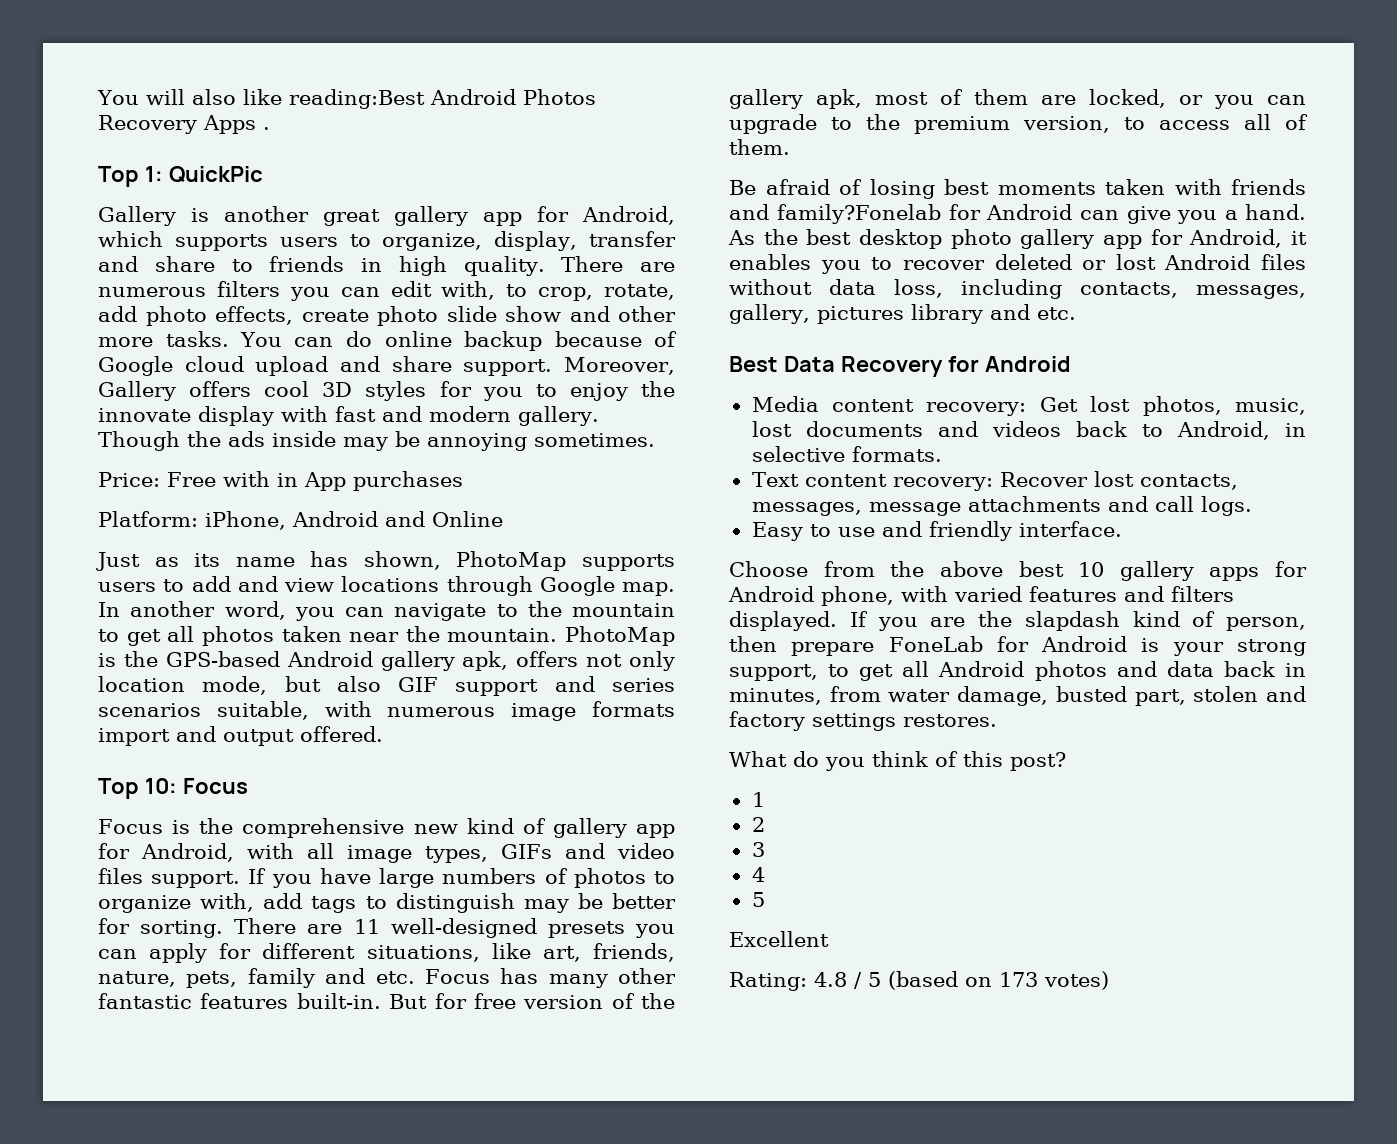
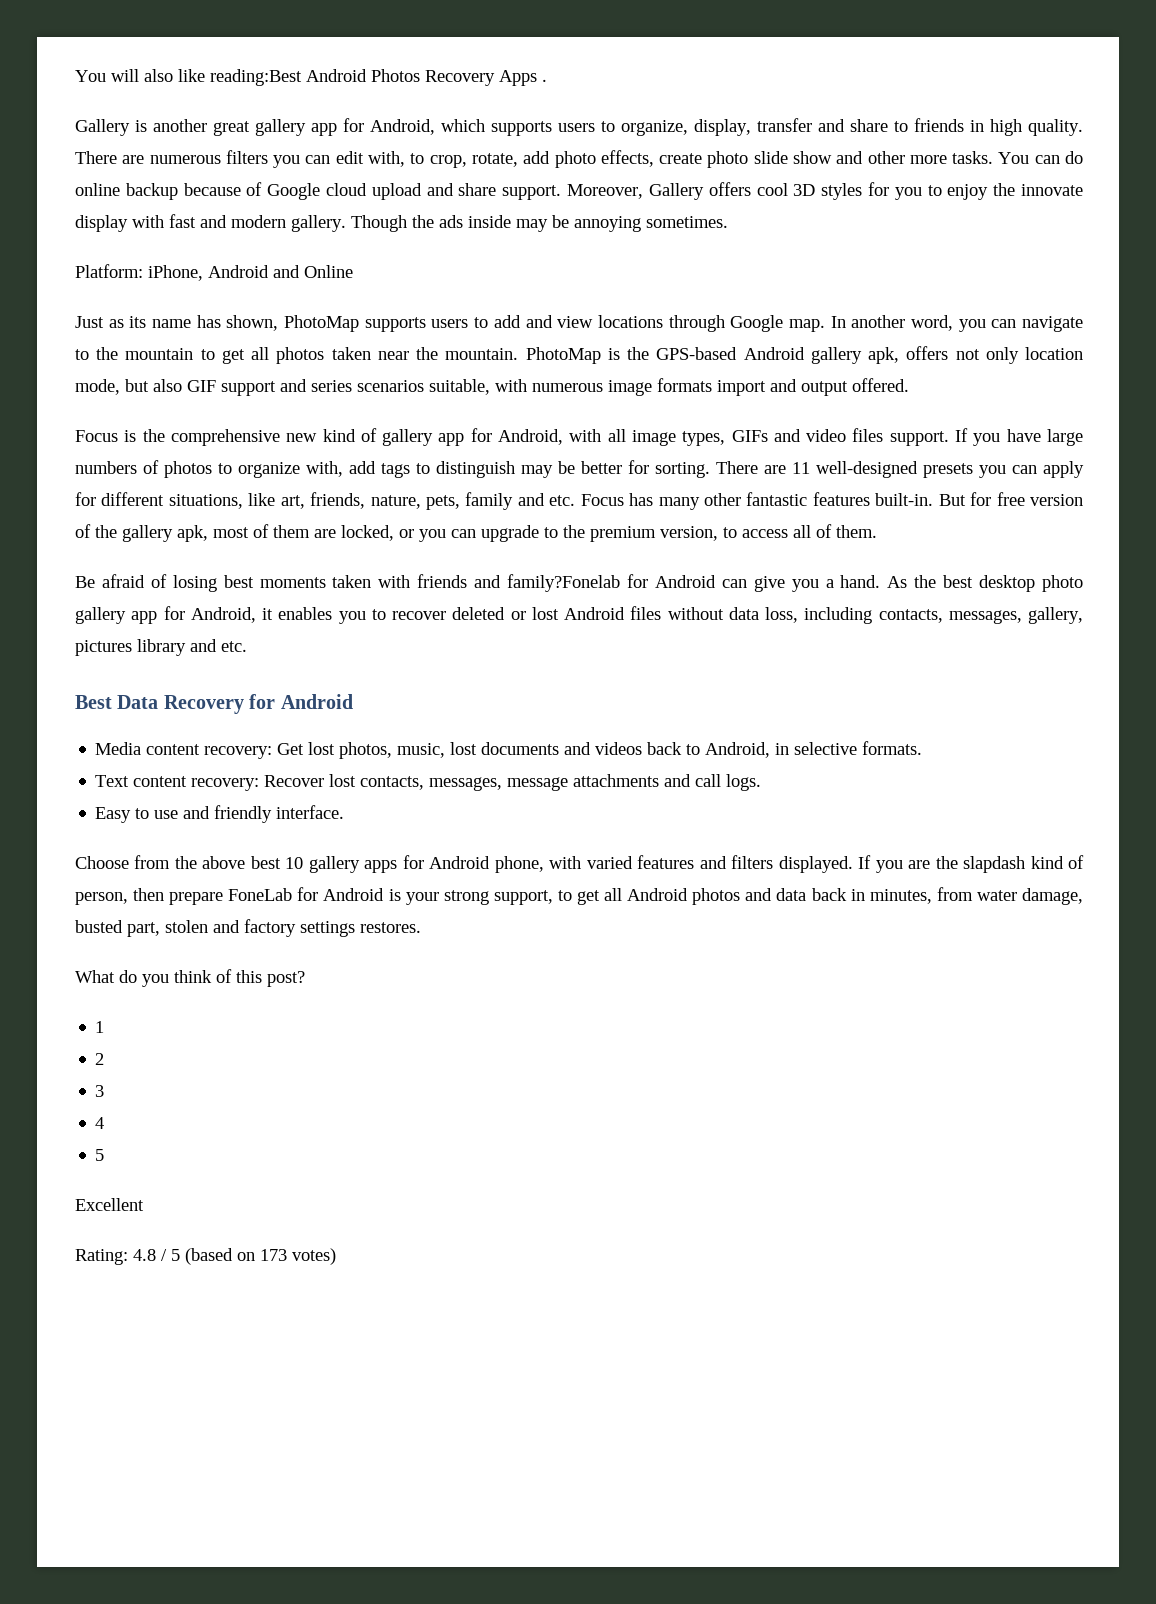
[98,166,263,187] // Top 1: QuickPic -> (547, 80) none
[98,471,463,491] // Price: Free with in App purchases -> (728, 222) none
[98,778,248,799] // Top 10: Focus -> (909, 385) none

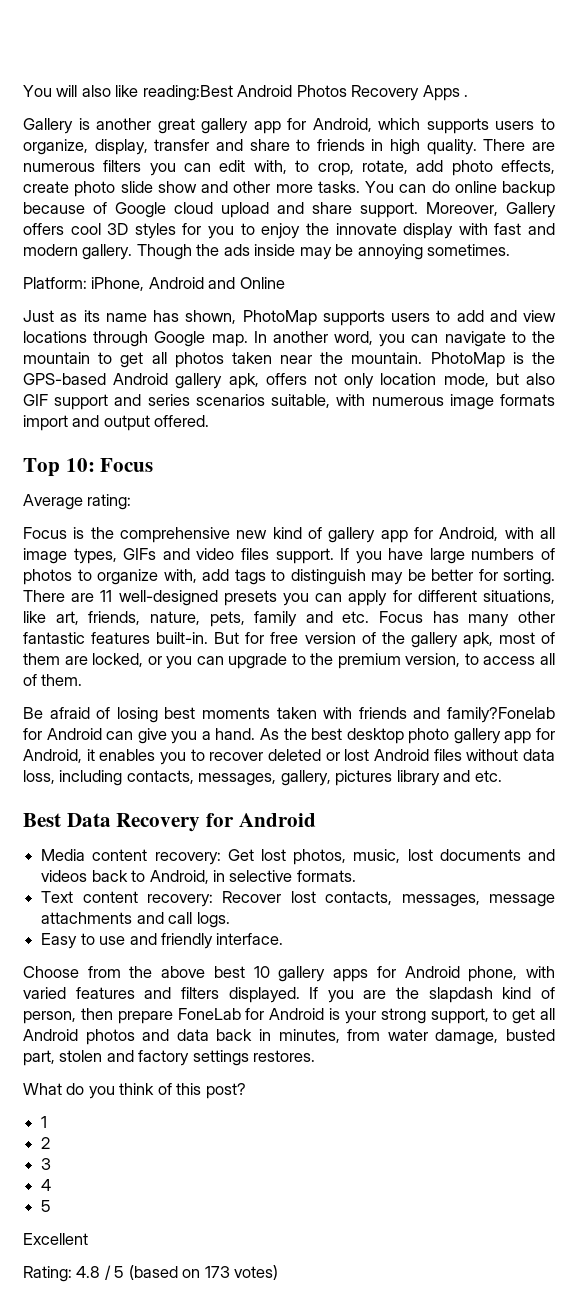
(909, 385) none -> [23,458,154,477] [23,494,132,510] // Top 10: Focus // Average rating:

